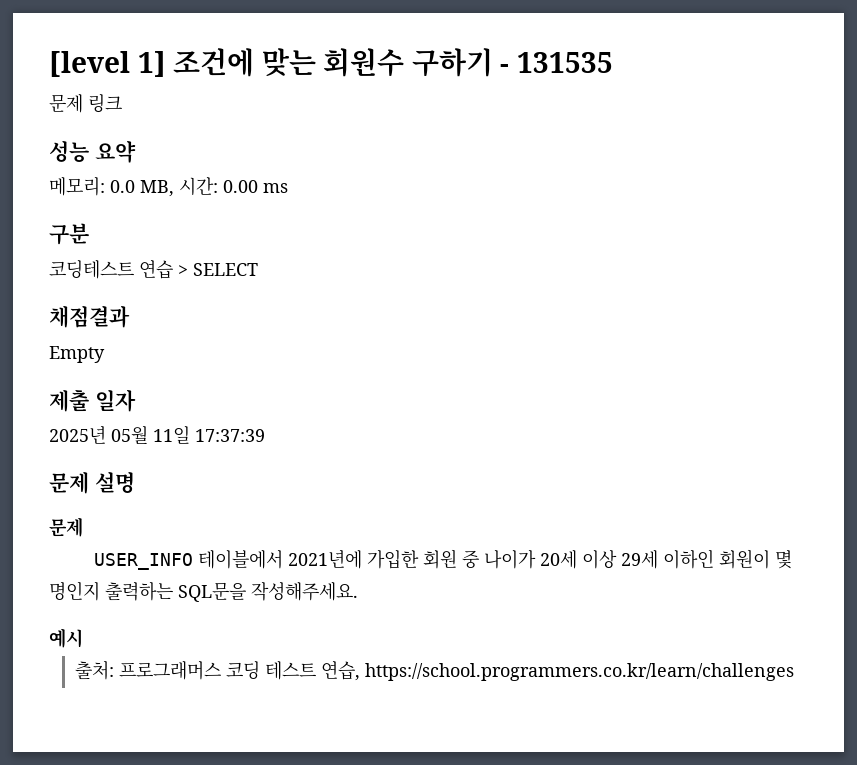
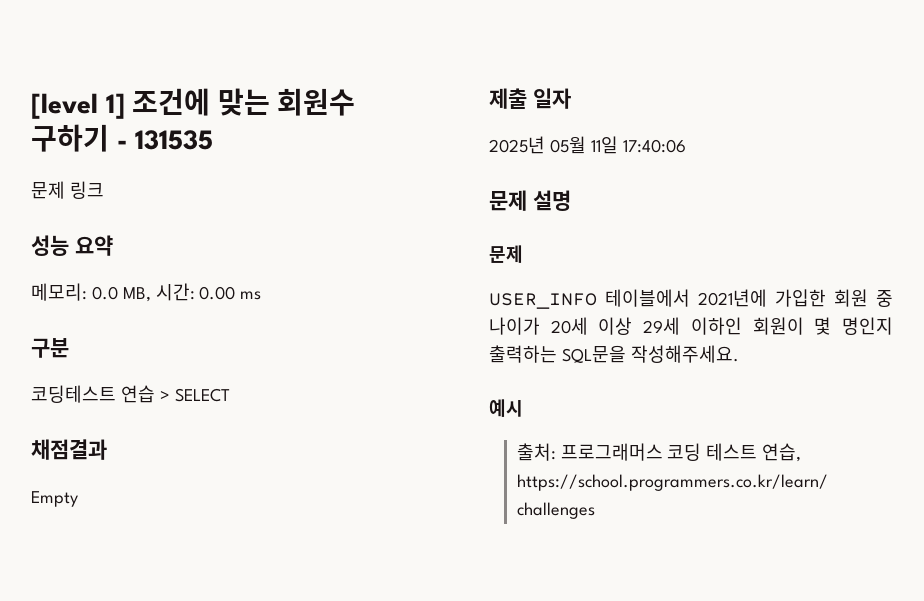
[195,429,265,442] 17:37:39 -> [622,139,686,153] 17:40:06

